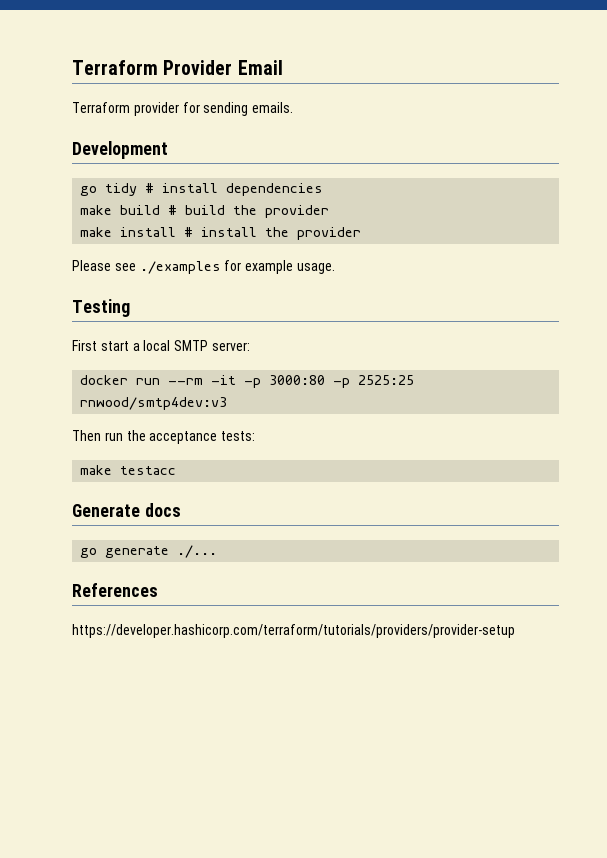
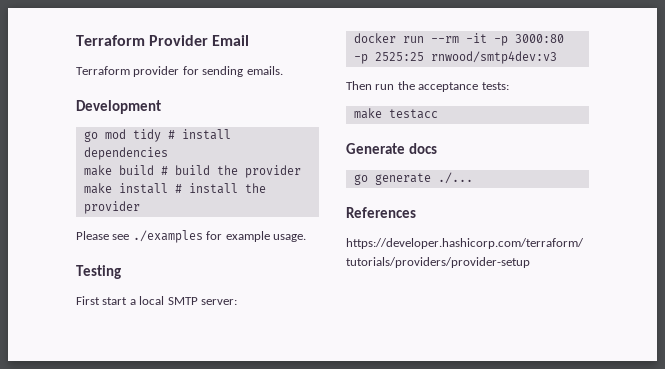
(98, 191) none -> [104,129,126,139] mod

